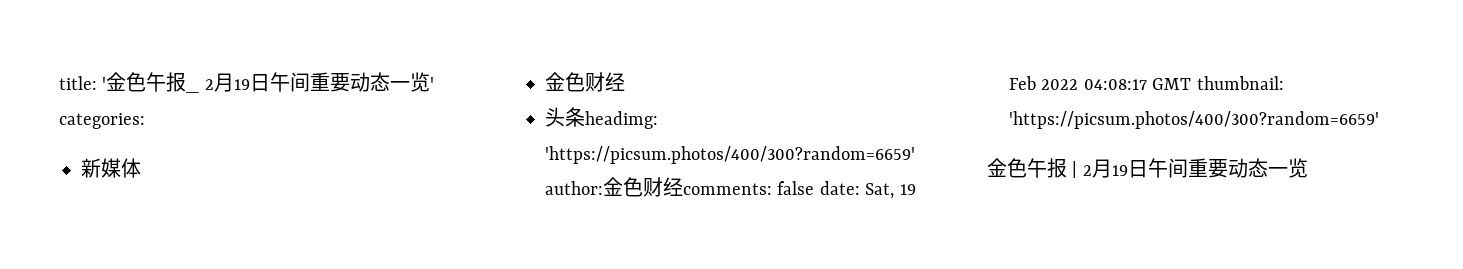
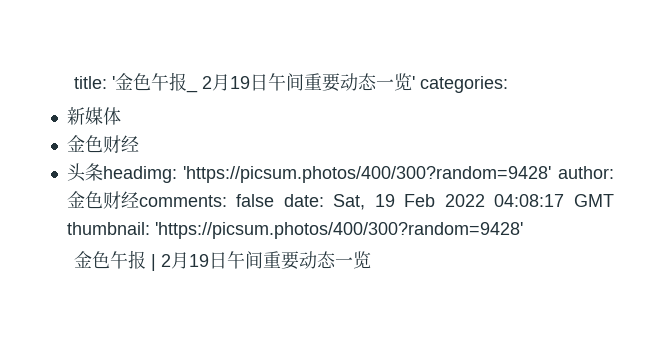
[545,146,915,164] 'https://picsum.photos/400/300?random=6659' -> [183,166,552,183] 'https://picsum.photos/400/300?random=9428'
[1009,111,1379,129] 'https://picsum.photos/400/300?random=6659' -> [154,222,523,239] 'https://picsum.photos/400/300?random=9428'

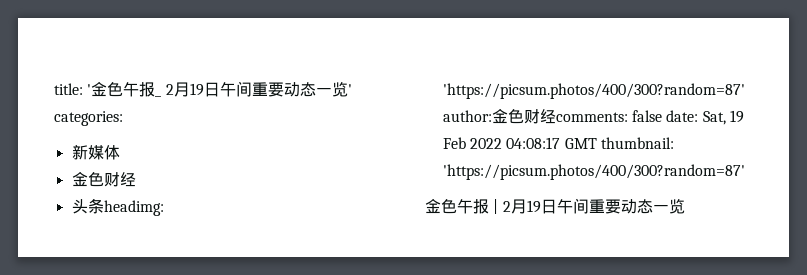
[183,166,552,183] 'https://picsum.photos/400/300?random=9428' -> [442,83,745,99] 'https://picsum.photos/400/300?random=87'
[154,222,523,239] 'https://picsum.photos/400/300?random=9428' -> [442,164,745,180] 'https://picsum.photos/400/300?random=87'

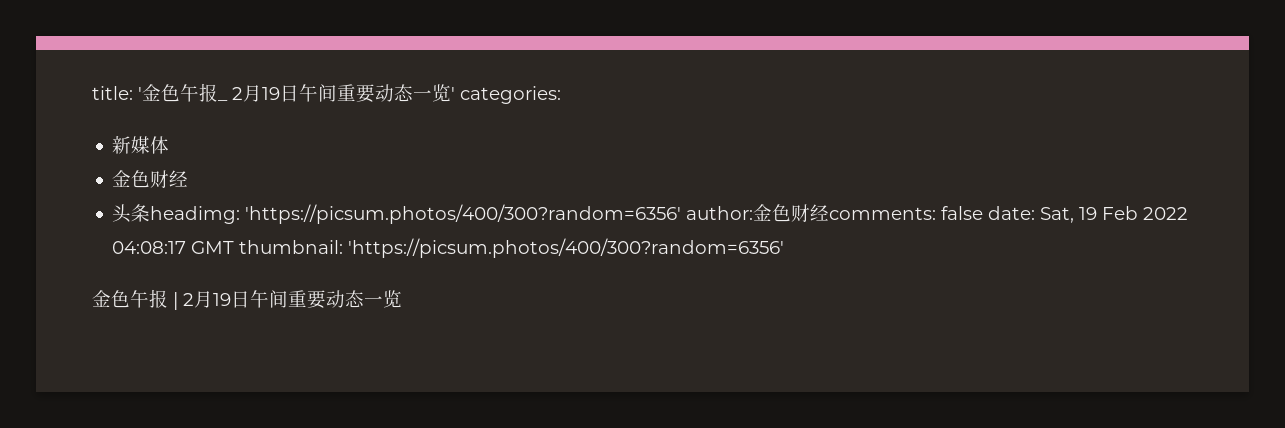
[442,83,745,99] 'https://picsum.photos/400/300?random=87' -> [245,204,682,224] 'https://picsum.photos/400/300?random=6356'
[442,164,745,180] 'https://picsum.photos/400/300?random=87' -> [348,238,785,258] 'https://picsum.photos/400/300?random=6356'

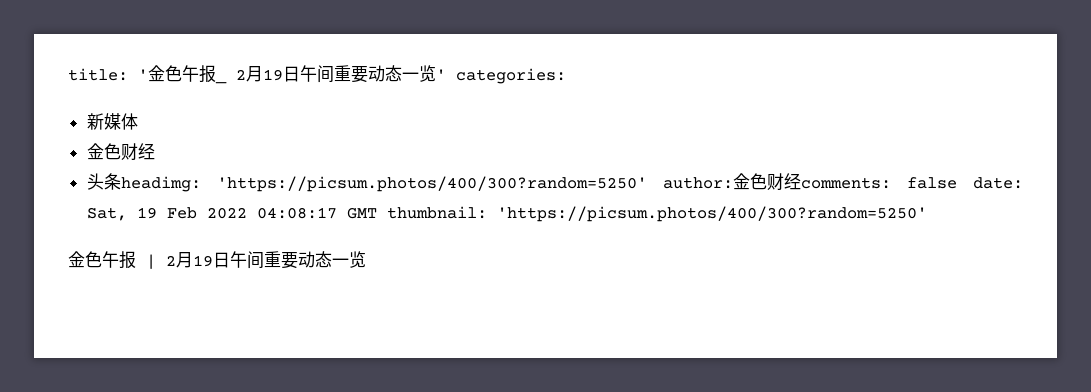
[245,204,682,224] 'https://picsum.photos/400/300?random=6356' -> [216,176,647,192] 'https://picsum.photos/400/300?random=5250'
[348,238,785,258] 'https://picsum.photos/400/300?random=6356' -> [496,206,927,222] 'https://picsum.photos/400/300?random=5250'

